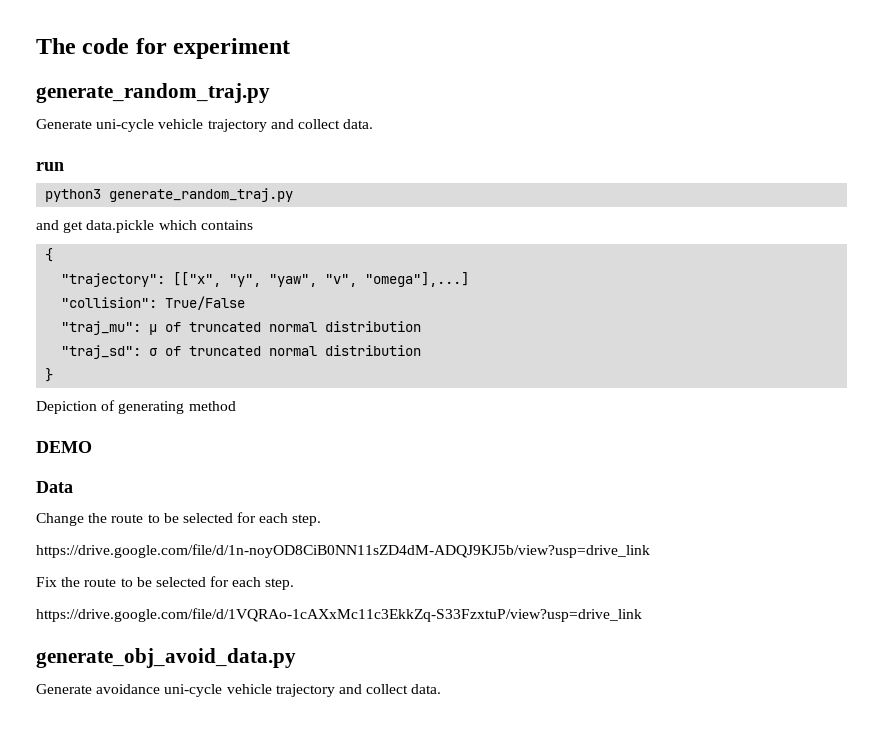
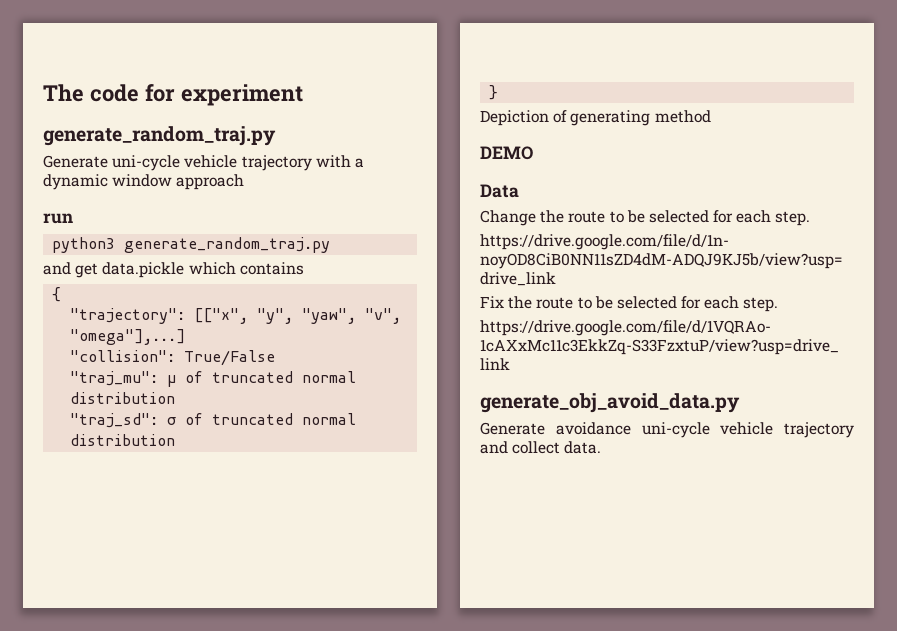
[270,119,374,129] and collect data. -> [315,155,364,168] [43,174,245,190] with a dynamic window approach

